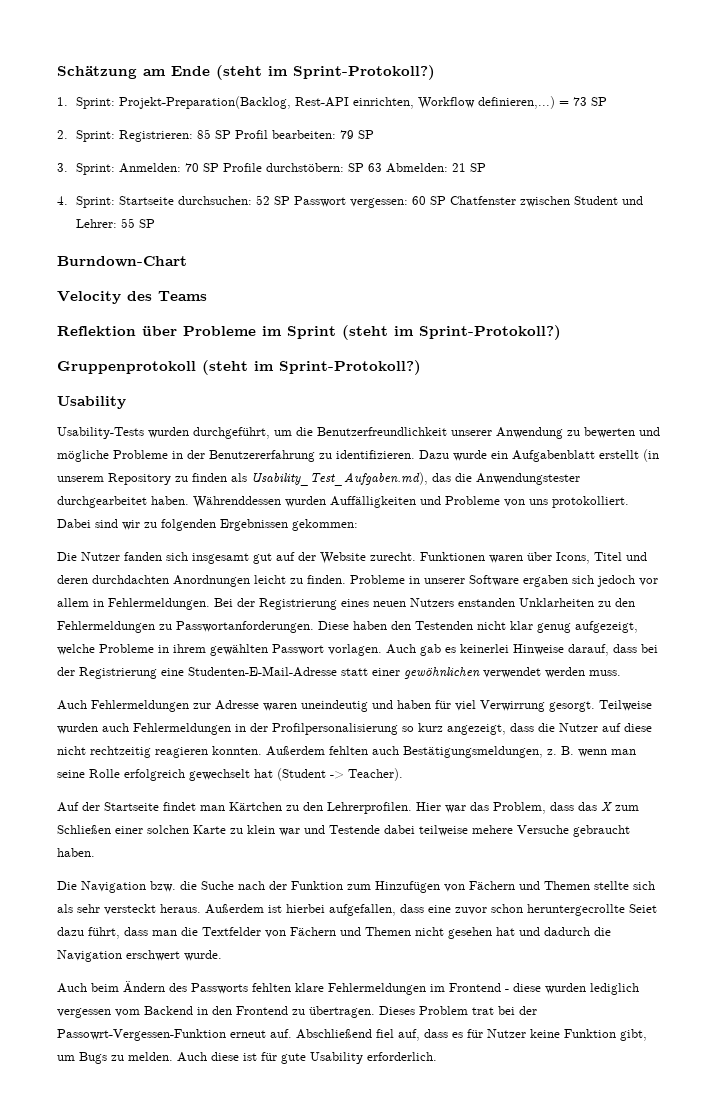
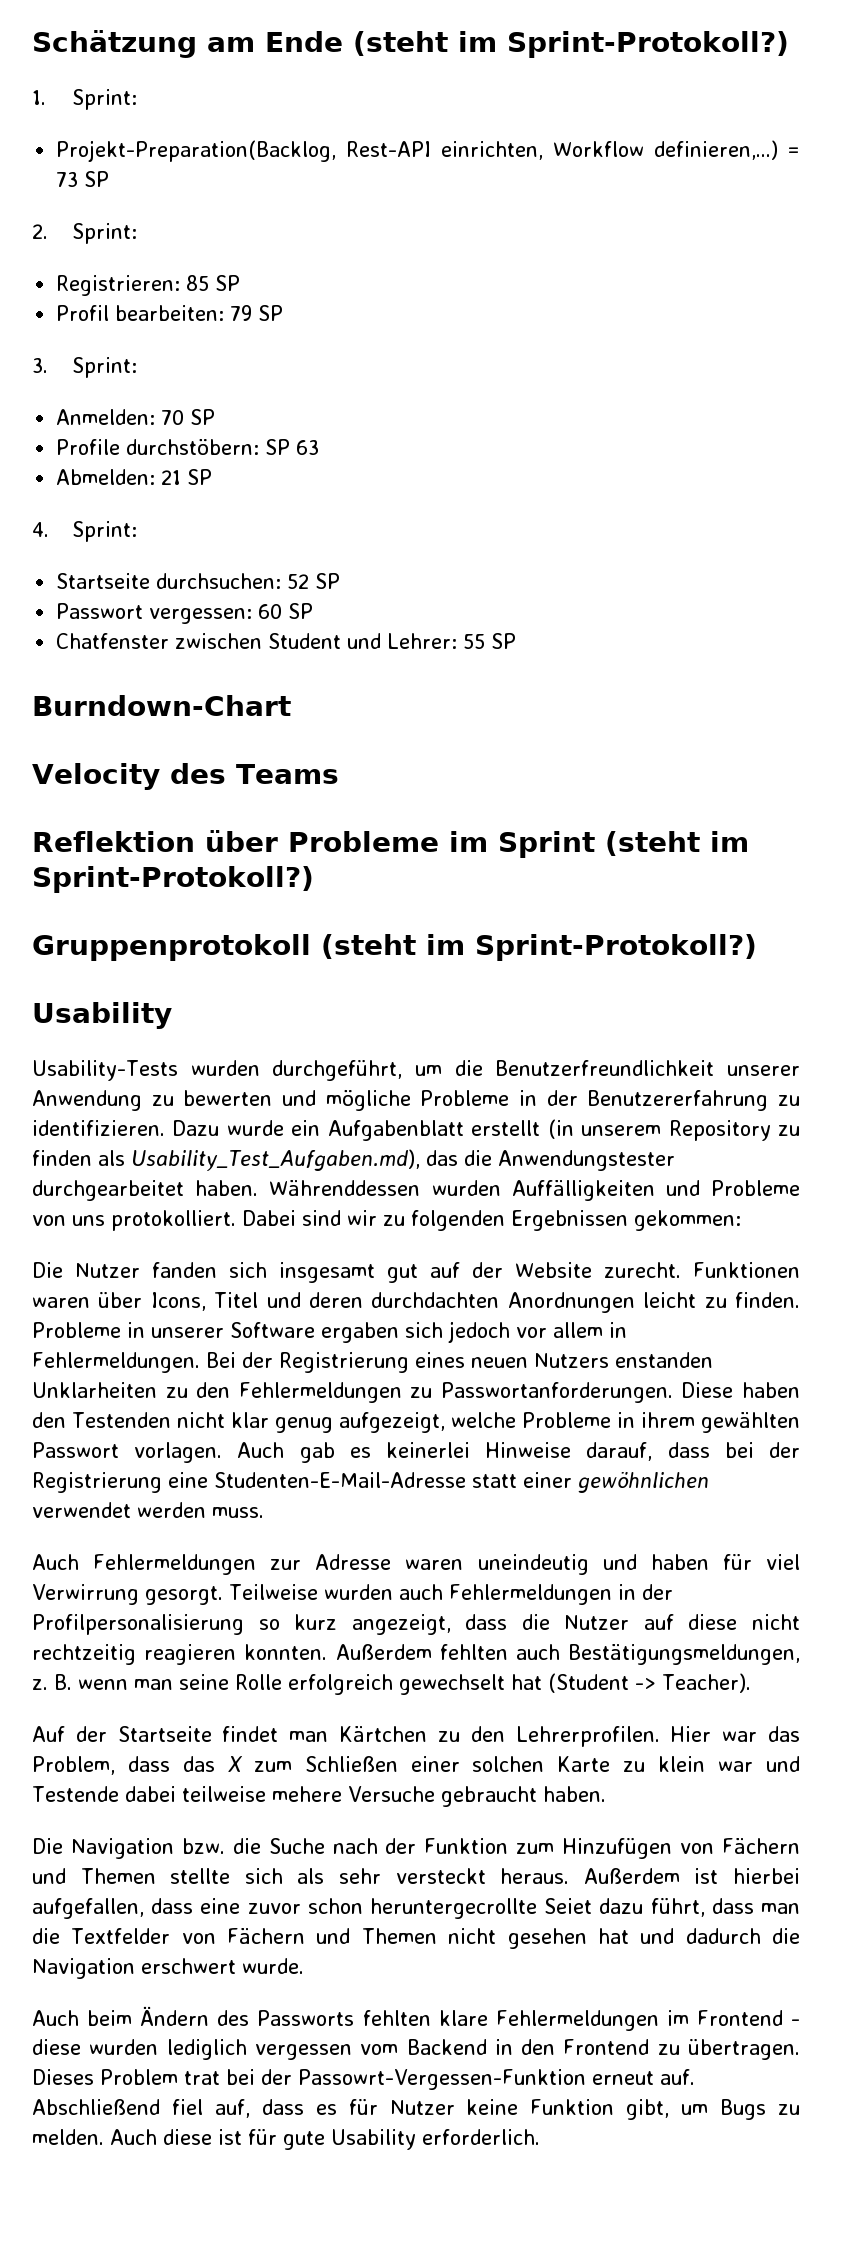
(115, 103) none -> (138, 99) //
(115, 136) none -> (138, 233) //
(231, 134) none -> (241, 283) //
(115, 169) none -> (138, 367) //
(219, 167) none -> (216, 417) //
(382, 167) none -> (320, 447) //
(115, 202) none -> (138, 531) //
(290, 200) none -> (341, 581) //
(446, 200) none -> (314, 611) //

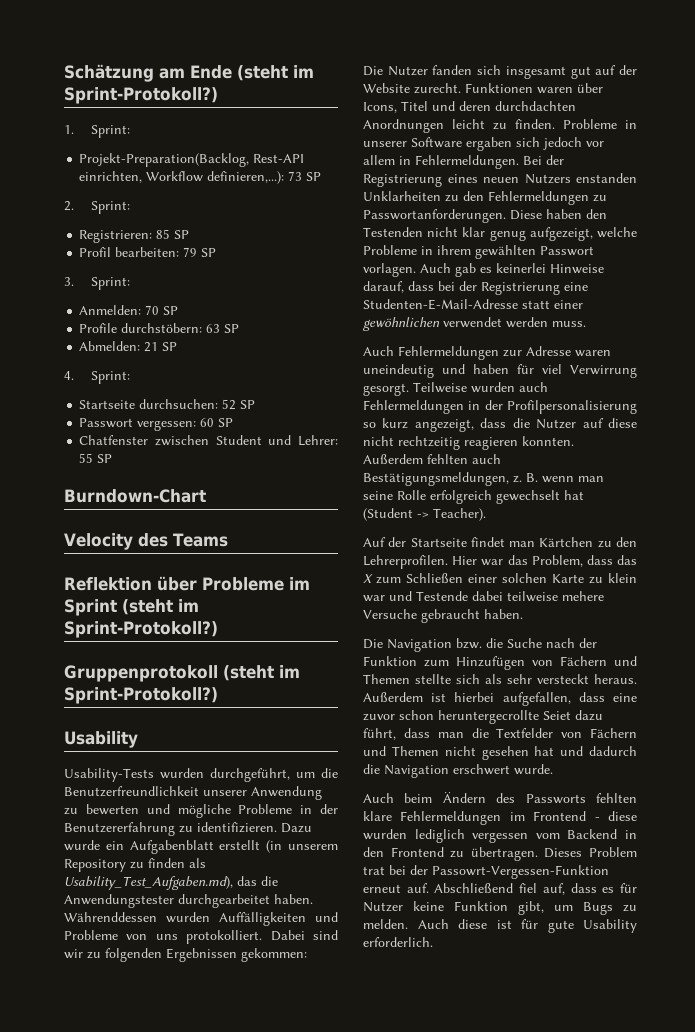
[654,140,800,160] definieren,...) = -> [207,171,285,184] definieren,...):
[265,439,320,455] SP 63 -> [206,324,240,333] 63 SP

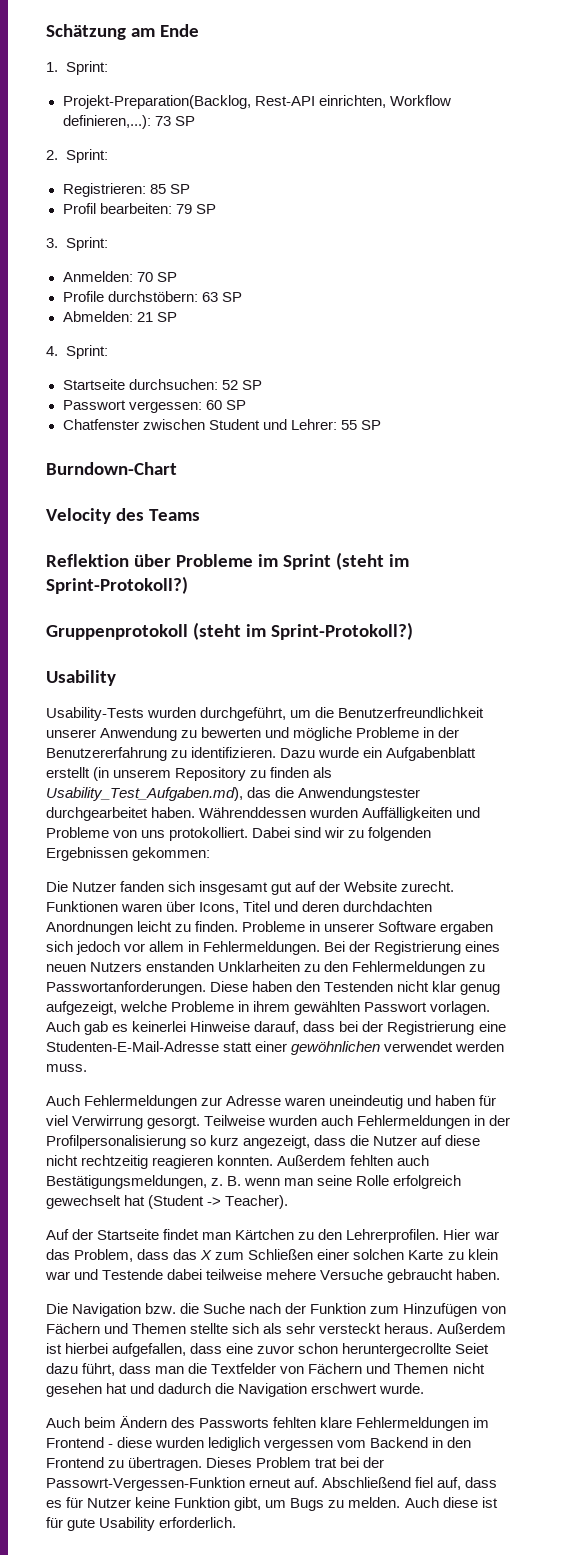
[237,65,314,81] [64,87,218,104] (steht im Sprint-Protokoll?) -> (199, 30) none

